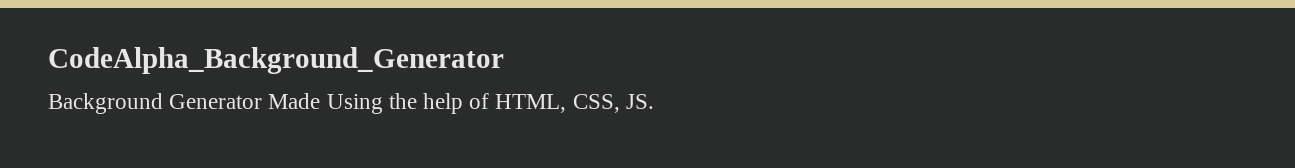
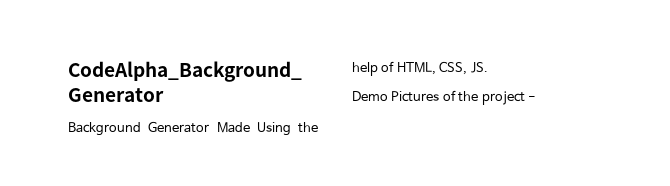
(654, 101) none -> [352,90,536,105] // Demo Pictures of the project -

